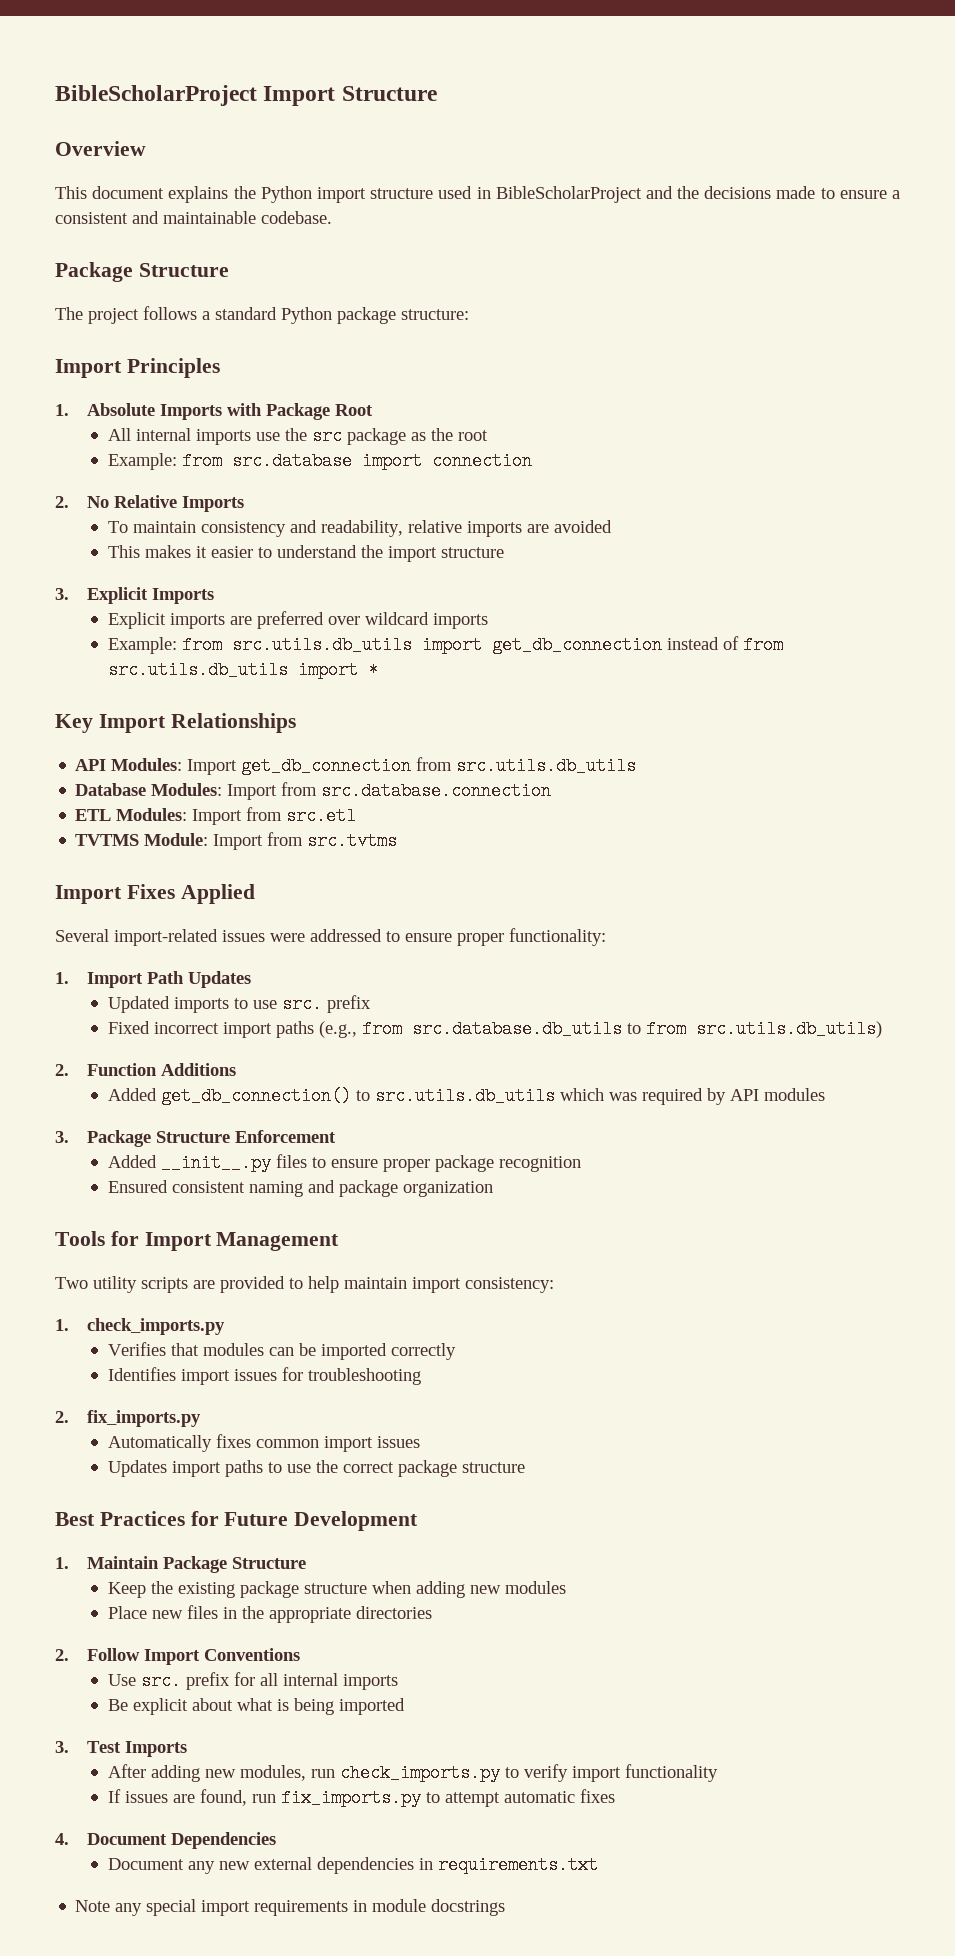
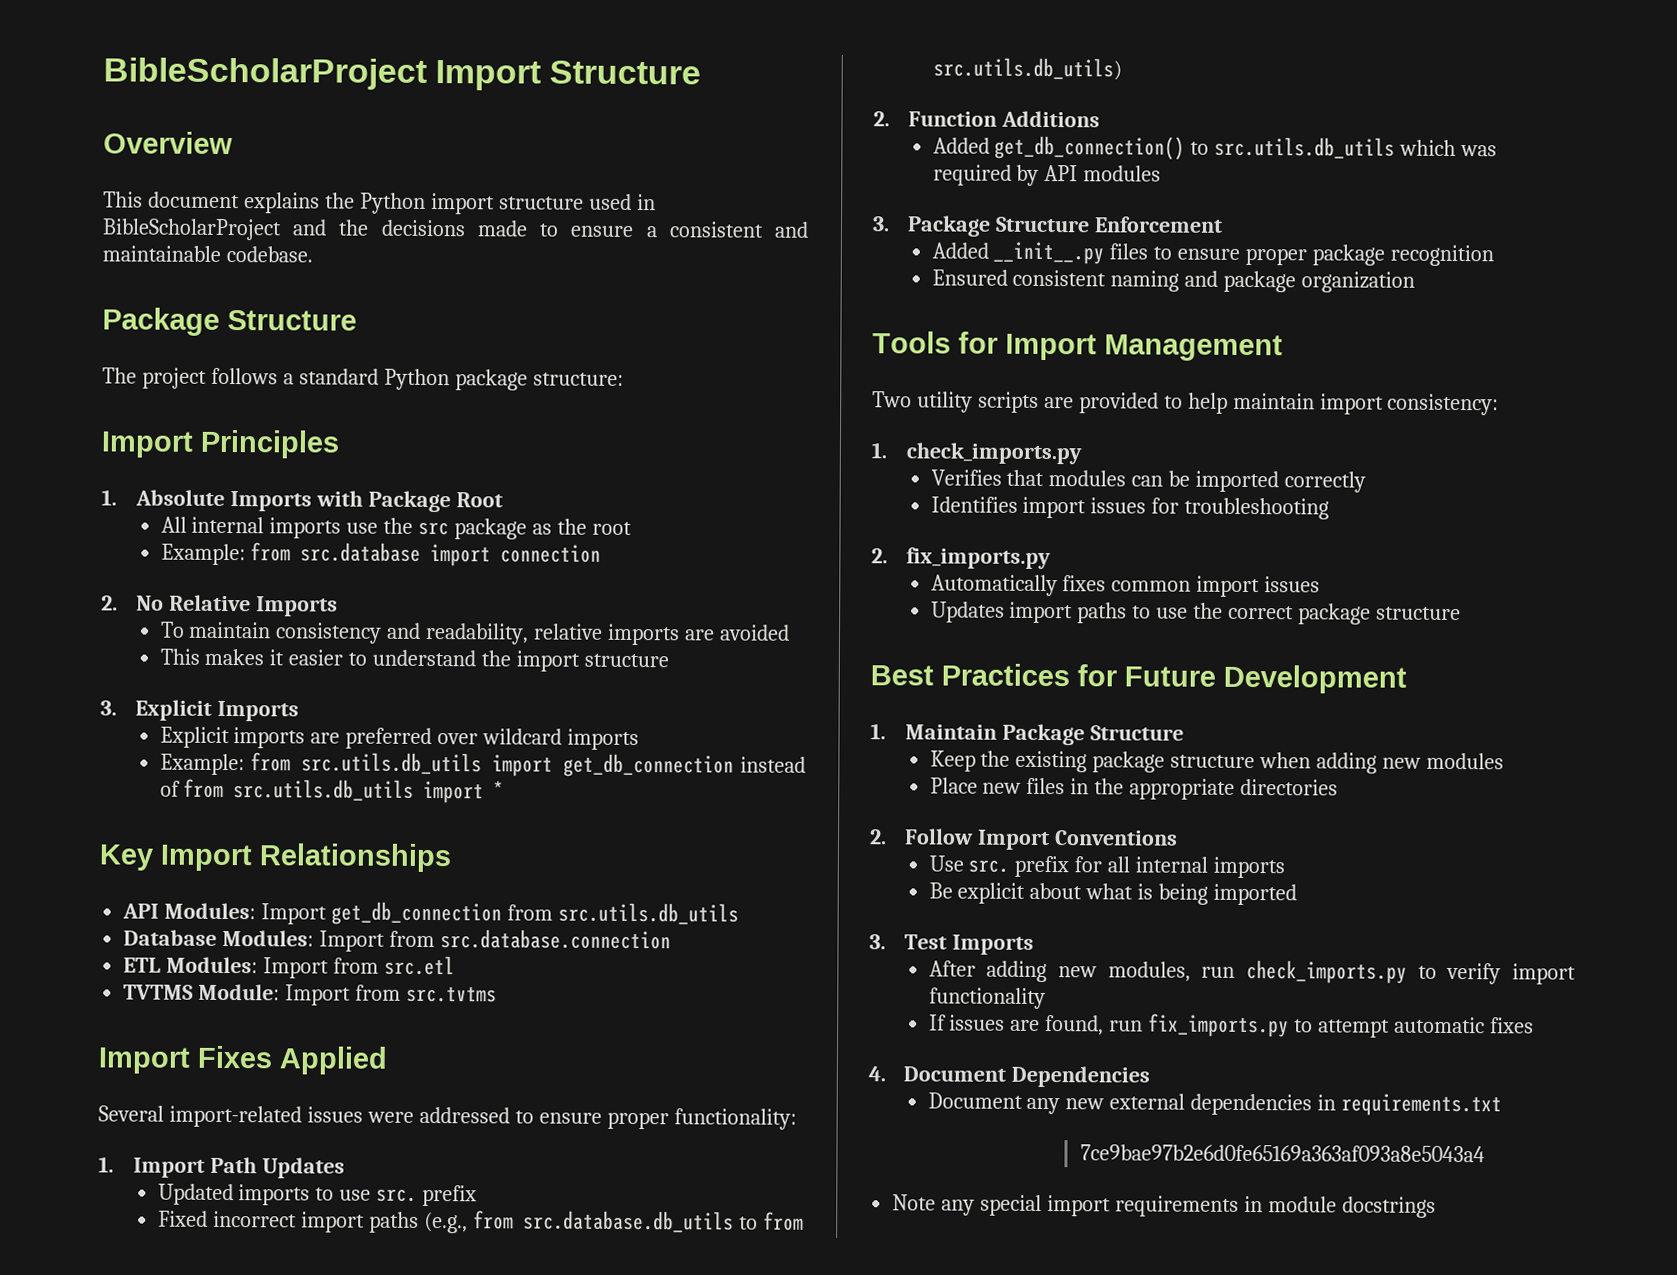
(598, 1865) none -> [1079,1144,1485,1163] // 7ce9bae97b2e6d0fe65169a363af093a8e5043a4

